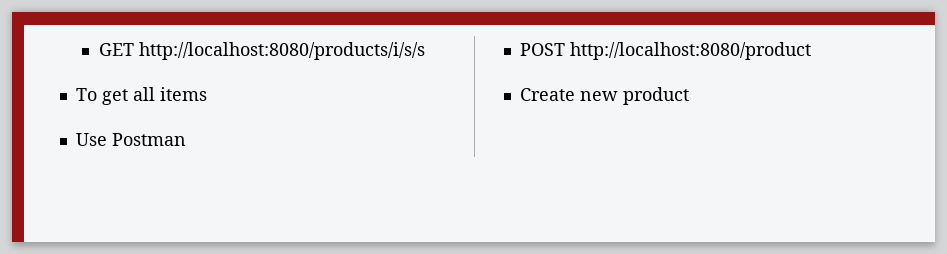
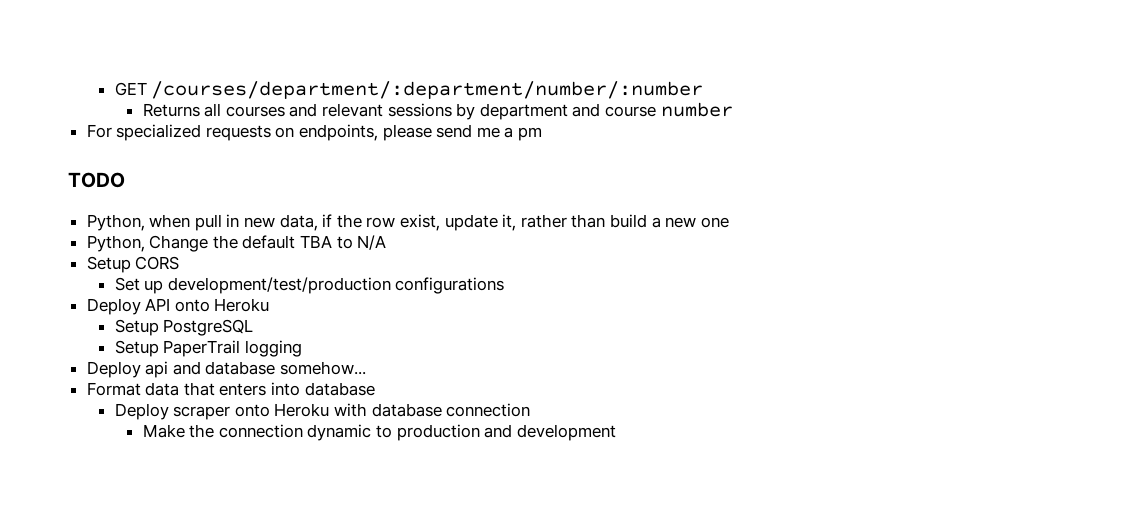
[138,42,425,60] [75,87,207,105] [75,133,186,146] [519,42,811,60] [519,87,689,105] http://localhost:8080/products/i/s/s // To get all items // Use Postman // POST http://localhost:8080/product // Create new product -> [151,81,704,99] [142,102,733,120] [86,124,543,141] [68,172,125,188] [86,214,729,231] [86,235,387,252] [86,256,180,273] [114,277,505,294] [86,298,270,315] [114,319,254,336] [114,340,302,357] [86,361,367,378] [86,382,375,396] [114,403,531,420] [142,424,616,441] /courses/department/:department/number/:number // Returns all courses and relevant sessions by department and course number // For specialized requests on endpoints, please send me a pm // TODO // Python, when pull in new data, if the row exist, update it, rather than build a new one // Python, Change the default TBA to N/A // Setup CORS // Set up development/test/production configurations // Deploy API onto Heroku // Setup PostgreSQL // Setup PaperTrail logging // Deploy api and database somehow... // Format data that enters into database // Deploy scraper onto Heroku with database connection // Make the connection dynamic to production and development

